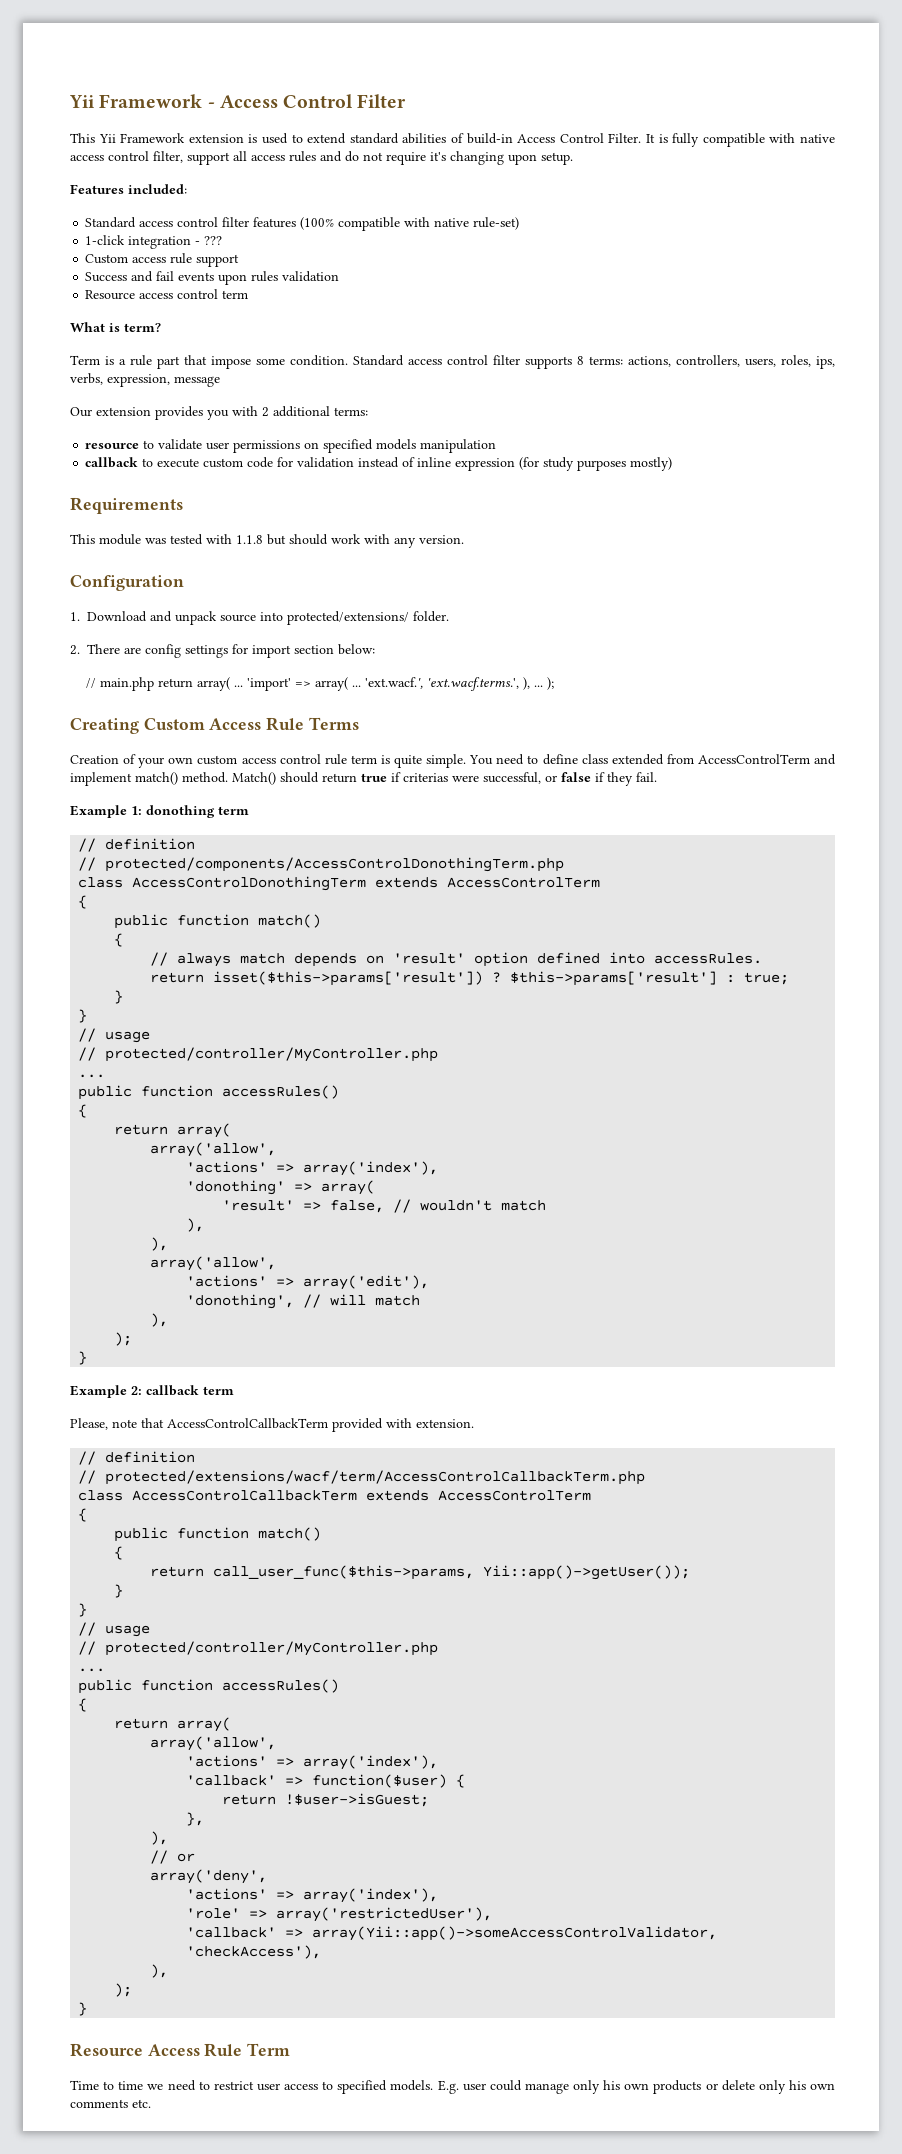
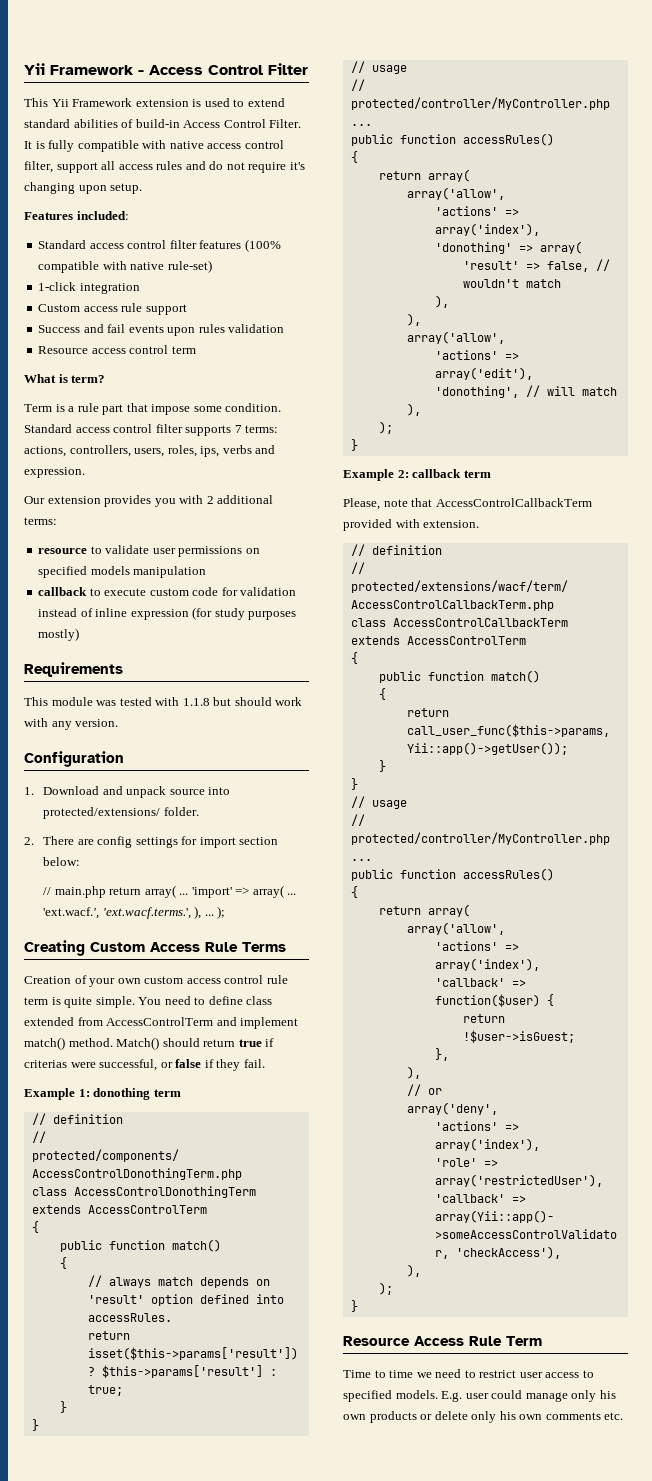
[195,236,223,245] - ??? -> (140, 288) none
[577,356,584,365] 8 -> [234,425,242,433] 7
[70,373,220,387] verbs, expression, message -> [222,445,276,454] [24,467,85,478] verbs and expression.

